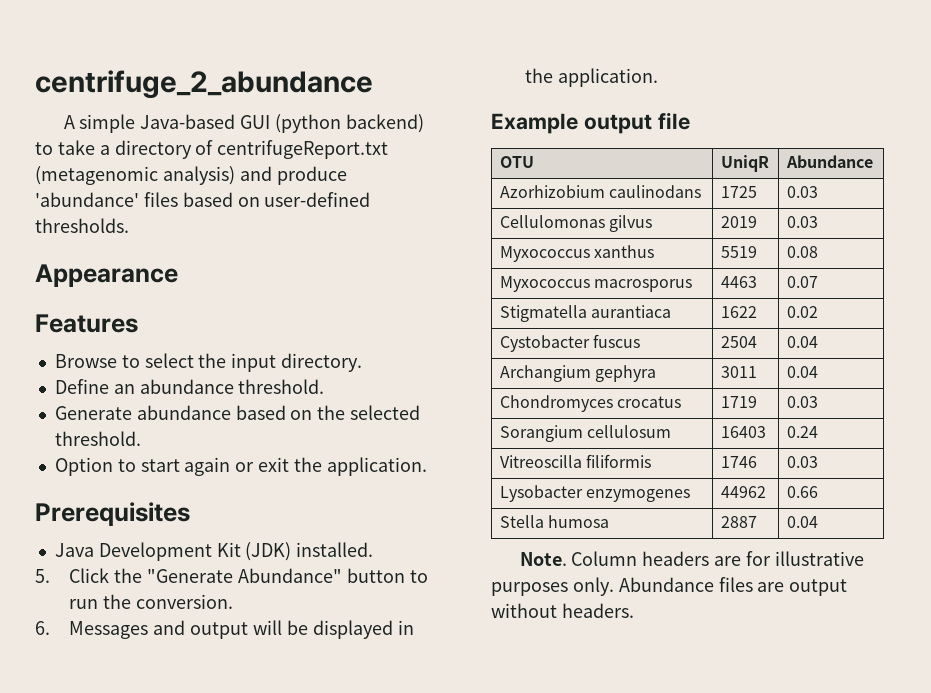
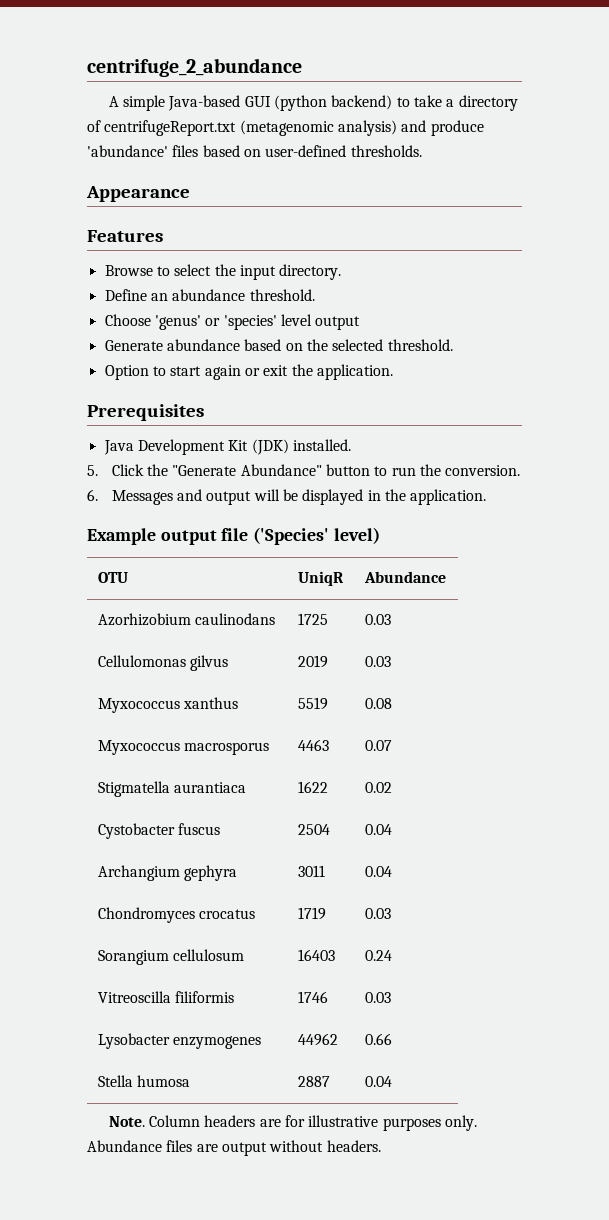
(325, 386) none -> [104,314,361,330] // Choose 'genus' or 'species' level output
(690, 121) none -> [253,527,380,545] ('Species' level)

